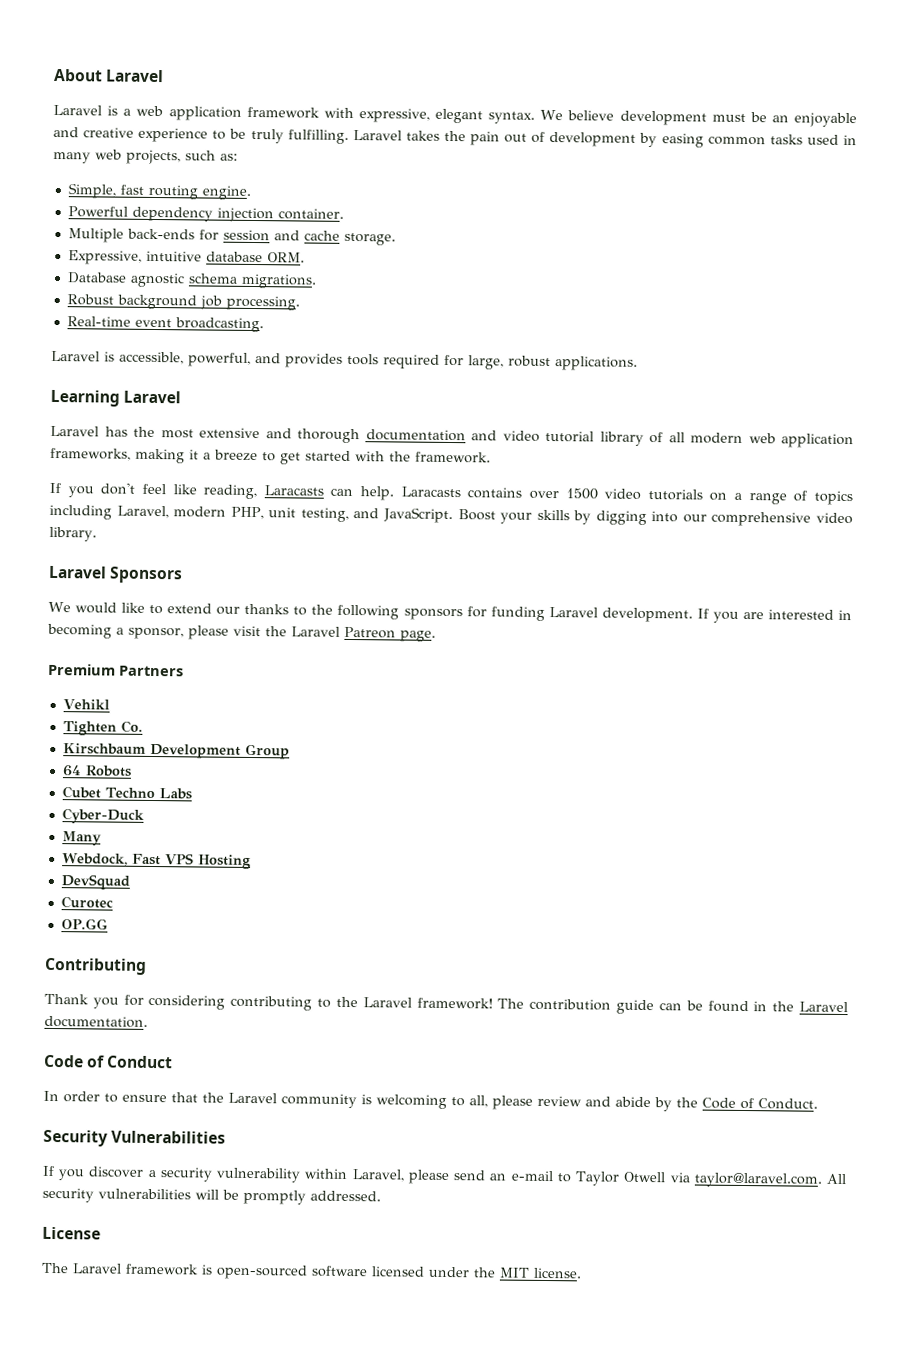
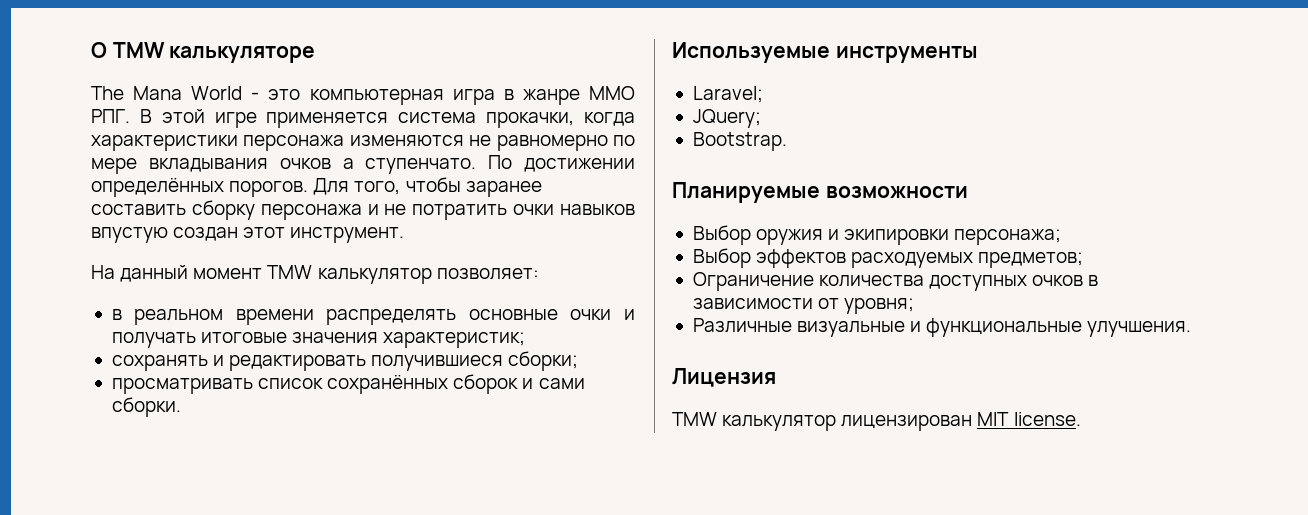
[54,68,165,83] [53,104,857,128] [53,126,857,148] [53,149,238,165] [67,183,251,200] [67,206,344,223] [67,228,396,246] [67,250,305,265] [66,272,317,289] [66,294,300,311] [66,316,264,333] [51,350,638,371] [50,389,182,407] [50,425,854,449] [50,447,491,465] [49,482,854,506] [49,504,853,527] [49,526,97,542] [48,565,184,584] [48,601,853,623] [47,623,436,642] [47,663,184,677] [62,699,110,710] [62,720,143,736] [62,743,290,760] [61,765,132,777] [61,786,192,800] [61,808,145,824] [61,831,102,846] [61,853,251,869] [60,874,130,890] [60,896,113,909] [60,918,108,930] [44,957,147,975] [44,993,849,1015] [44,1015,148,1028] [44,1054,174,1069] [43,1090,818,1112] [43,1129,227,1147] [42,1165,847,1188] [42,1187,381,1205] [42,1226,101,1240] [41,1262,496,1280] About Laravel // Laravel is a web application framework with expressive, elegant syntax. We believe development must be an enjoyable and creative experience to be truly fulfilling. Laravel takes the pain out of development by easing common tasks used in many web projects, such as: // Simple, fast routing engine. // Powerful dependency injection container. // Multiple back-ends for session and cache storage. // Expressive, intuitive database ORM. // Database agnostic schema migrations. // Robust background job processing. // Real-time event broadcasting. // Laravel is accessible, powerful, and provides tools required for large, robust applications. // Learning Laravel // Laravel has the most extensive and thorough documentation and video tutorial library of all modern web application frameworks, making it a breeze to get started with the framework. // If you don't feel like reading, Laracasts can help. Laracasts contains over 1500 video tutorials on a range of topics including Laravel, modern PHP, unit testing, and JavaScript. Boost your skills by digging into our comprehensive video library. // Laravel Sponsors // We would like to extend our thanks to the following sponsors for funding Laravel development. If you are interested in becoming a sponsor, please visit the Laravel Patreon page. // Premium Partners // Vehikl // Tighten Co. // Kirschbaum Development Group // 64 Robots // Cubet Techno Labs // Cyber-Duck // Many // Webdock, Fast VPS Hosting // DevSquad // Curotec // OP.GG // Contributing // Thank you for considering contributing to the Laravel framework! The contribution guide can be found in the Laravel documentation. // Code of Conduct // In order to ensure that the Laravel community is welcoming to all, please review and abide by the Code of Conduct. // Security Vulnerabilities // If you discover a security vulnerability within Laravel, please send an e-mail to Taylor Otwell via taylor@laravel.com. All security vulnerabilities will be promptly addressed. // License // The Laravel framework is open-sourced software licensed under the -> [91,42,316,63] [91,86,635,105] [91,109,636,128] [91,135,635,151] [91,155,635,174] [91,177,542,197] [91,200,636,220] [91,227,405,243] [91,265,539,284] [111,309,635,325] [111,332,526,348] [111,351,579,371] [111,374,585,394] [111,397,181,417] [672,42,978,63] [692,86,763,103] [692,109,761,128] [692,132,787,151] [672,182,968,203] [692,225,1062,245] [692,248,1084,268] [692,272,1099,291] [692,298,915,314] [692,318,1192,337] [672,368,776,387] [672,412,973,431] О TMW калькуляторе // The Mana World - это компьютерная игра в жанре ММО РПГ. В этой игре применяется система прокачки, когда характеристики персонажа изменяются не равномерно по мере вкладывания очков а ступенчато. По достижении определённых порогов. Для того, чтобы заранее составить сборку персонажа и не потратить очки навыков впустую создан этот инструмент. // На данный момент TMW калькулятор позволяет: // в реальном времени распределять основные очки и получать итоговые значения характеристик; // сохранять и редактировать получившиеся сборки; // просматривать список сохранённых сборок и сами сборки. // Используемые инструменты // Laravel; // JQuery; // Bootstrap. // Планируемые возможности // Выбор оружия и экипировки персонажа; // Выбор эффектов расходуемых предметов; // Ограничение количества доступных очков в зависимости от уровня; // Различные визуальные и функциональные улучшения. // Лицензия // TMW калькулятор лицензирован

